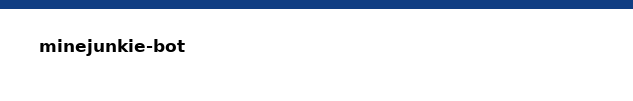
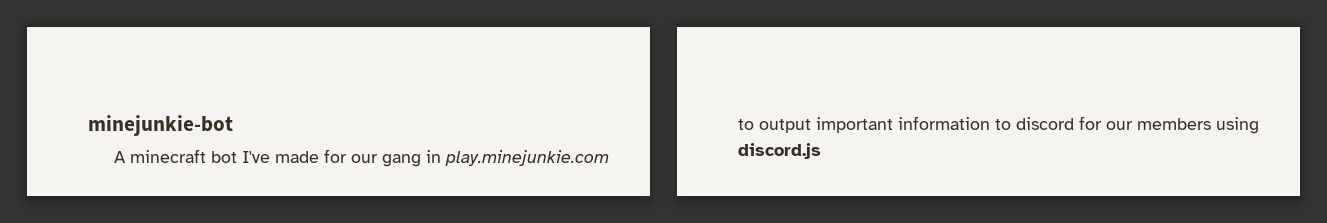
(185, 47) none -> [113,149,609,167] [738,116,1259,134] [738,143,821,159] // A minecraft bot I've made for our gang in play.minejunkie.com to output important information to discord for our members using discord.js

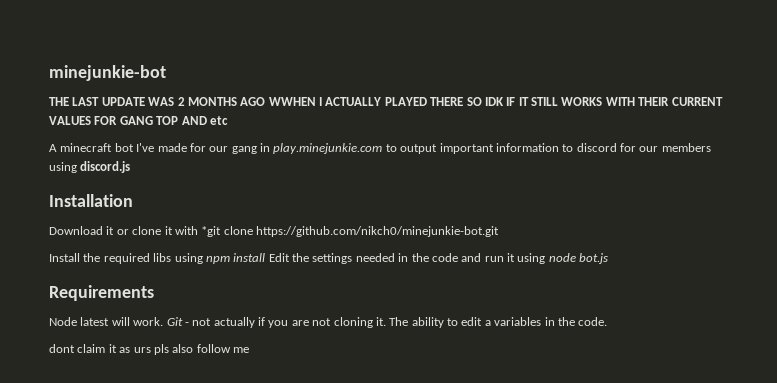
(233, 125) none -> [49,97,723,106] [49,116,228,125] // THE LAST UPDATE WAS 2 MONTHS AGO WWHEN I ACTUALLY PLAYED THERE SO IDK IF IT STILL WORKS WITH THEIR CURRENT VALUES FOR GANG TOP AND etc
(821, 151) none -> [49,194,133,207] [49,226,499,237] [49,253,609,264] [49,285,154,301] [49,317,608,328] [49,344,249,355] // Installation // Download it or clone it with *git clone https://github.com/nikch0/minejunkie-bot.git // Install the required libs using npm install Edit the settings needed in the code and run it using node bot.js // Requirements // Node latest will work. Git - not actually if you are not cloning it. The ability to edit a variables in the code. // dont claim it as urs pls also follow me

